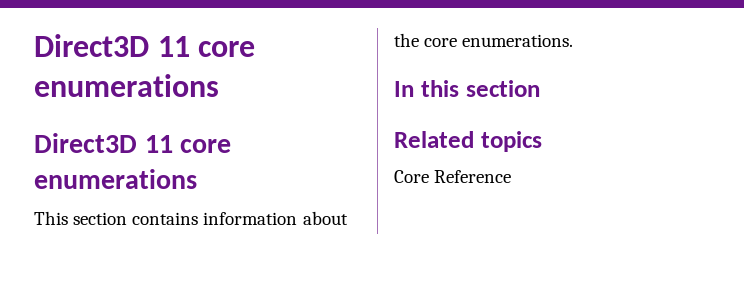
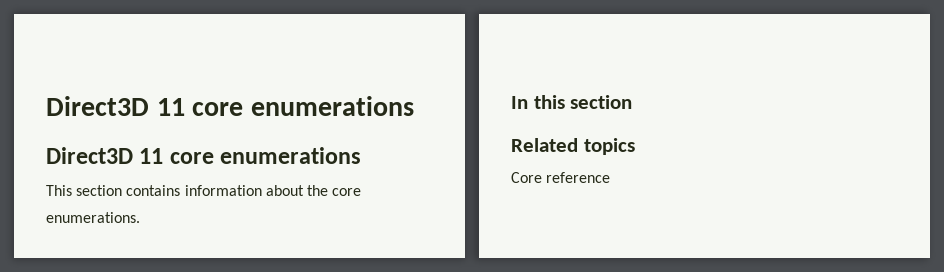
[434,170,512,183] Reference -> [546,172,611,183] reference

